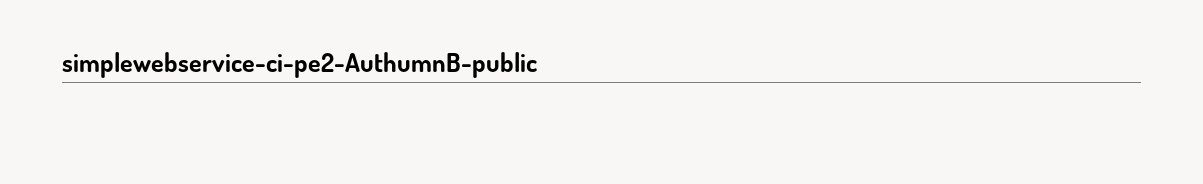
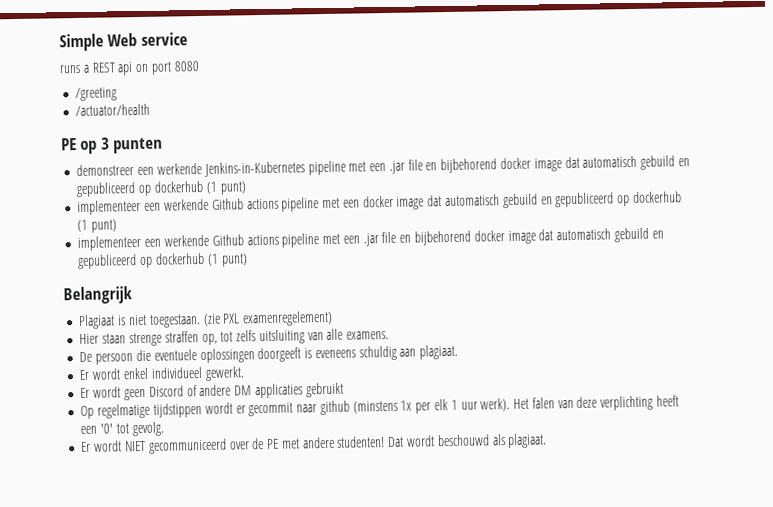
[62,52,537,78] simplewebservice-ci-pe2-AuthumnB-public -> [59,32,188,52] [59,61,200,76] [75,87,118,102] [75,103,151,117] [61,137,164,154] [76,155,690,177] [76,180,247,198] [77,191,682,216] [77,219,118,233] [77,227,664,252] [77,252,248,270] [63,286,132,305] [78,310,334,329] [79,328,390,347] [79,344,459,365] [79,366,245,381] [80,382,344,401] [80,395,679,419] [80,421,164,437] [81,433,548,454] Simple Web service // runs a REST api on port 8080 // /greeting // /actuator/health // PE op 3 punten // demonstreer een werkende Jenkins-in-Kubernetes pipeline met een .jar file en bijbehorend docker image dat automatisch gebuild en gepubliceerd op dockerhub (1 punt) // implementeer een werkende Github actions pipeline met een docker image dat automatisch gebuild en gepubliceerd op dockerhub (1 punt) // implementeer een werkende Github actions pipeline met een .jar file en bijbehorend docker image dat automatisch gebuild en gepubliceerd op dockerhub (1 punt) // Belangrijk // Plagiaat is niet toegestaan. (zie PXL examenregelement) // Hier staan strenge straffen op, tot zelfs uitsluiting van alle examens. // De persoon die eventuele oplossingen doorgeeft is eveneens schuldig aan plagiaat. // Er wordt enkel individueel gewerkt. // Er wordt geen Discord of andere DM applicaties gebruikt // Op regelmatige tijdstippen wordt er gecommit naar github (minstens 1x per elk 1 uur werk). Het falen van deze verplichting heeft een '0' tot gevolg. // Er wordt NIET gecommuniceerd over de PE met andere studenten! Dat wordt beschouwd als plagiaat.

